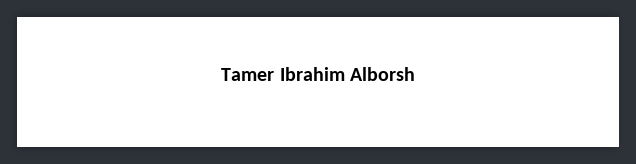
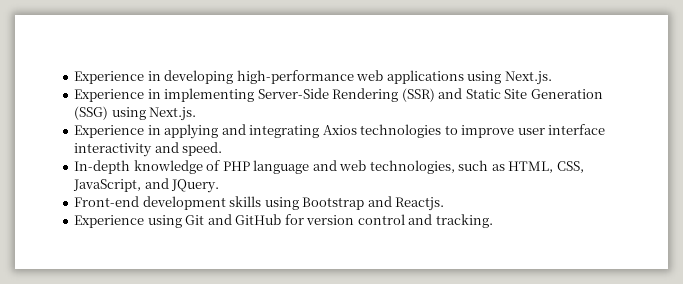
[221,67,415,81] Tamer Ibrahim Alborsh -> [74,70,552,85] [74,88,603,102] [74,106,197,121] [74,124,606,139] [74,142,223,157] [74,160,584,174] [73,178,220,193] [74,196,445,211] [74,214,493,228] Experience in developing high-performance web applications using Next.js. // Experience in implementing Server-Side Rendering (SSR) and Static Site Generation (SSG) using Next.js. // Experience in applying and integrating Axios technologies to improve user interface interactivity and speed. // In-depth knowledge of PHP language and web technologies, such as HTML, CSS, JavaScript, and JQuery. // Front-end development skills using Bootstrap and Reactjs. // Experience using Git and GitHub for version control and tracking.

